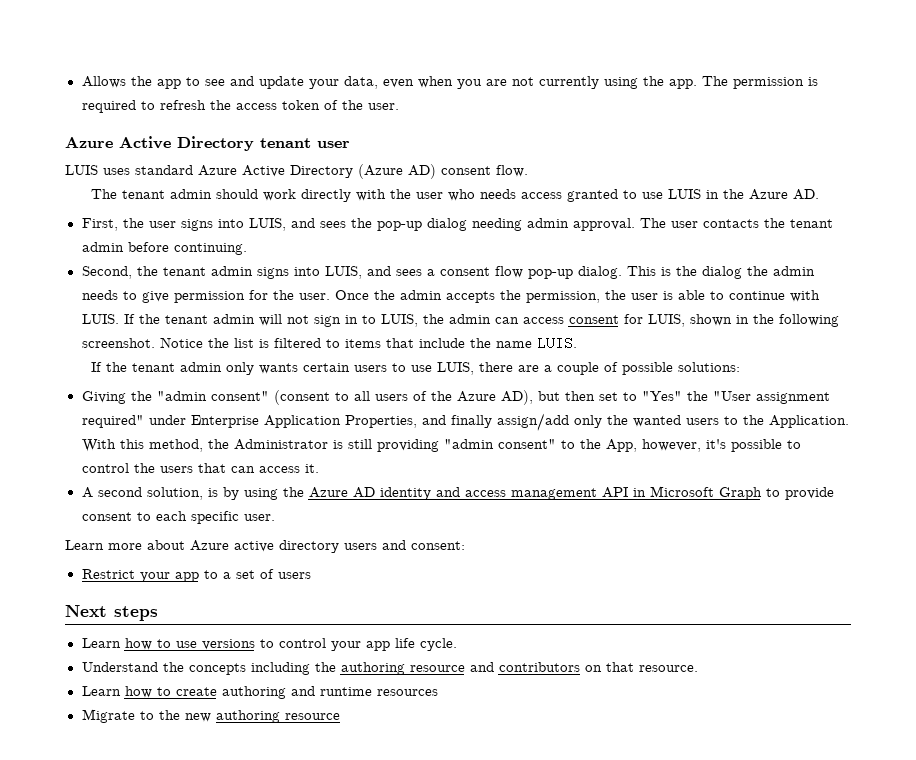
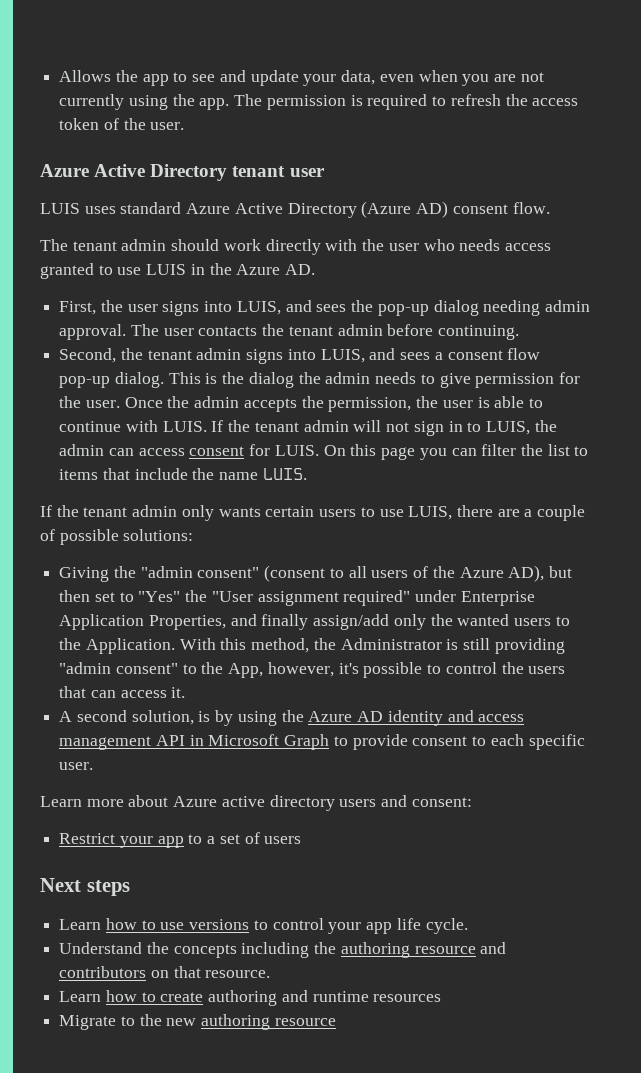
[647,314,839,327] [81,337,321,348] LUIS, shown in the following screenshot. Notice the list is filtered -> [274,444,570,460] LUIS. On this page you can filter the list

